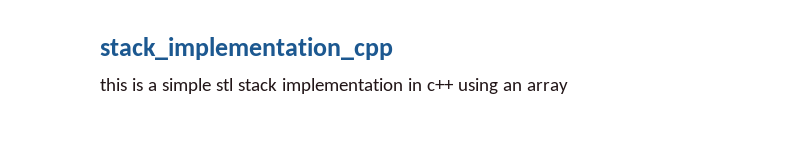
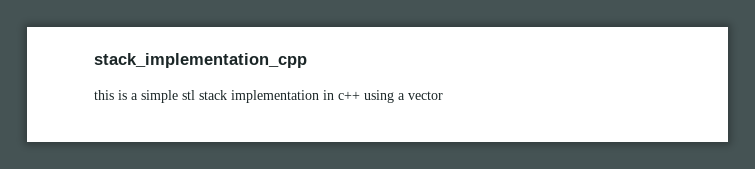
[502,82,568,94] an array -> [398,91,443,100] a vector

